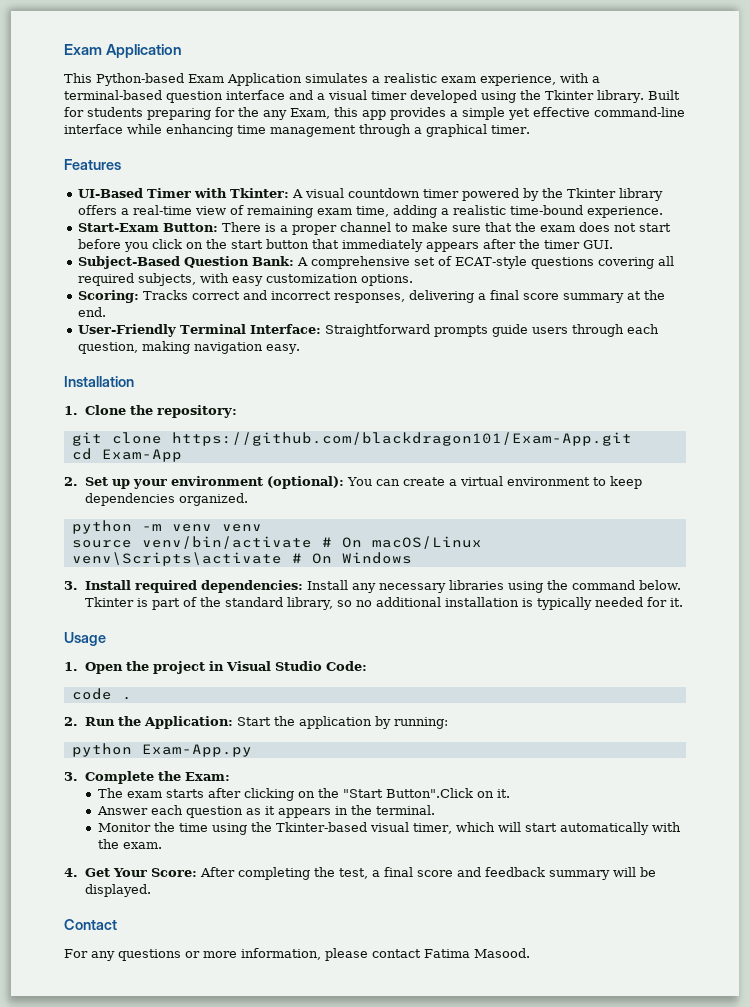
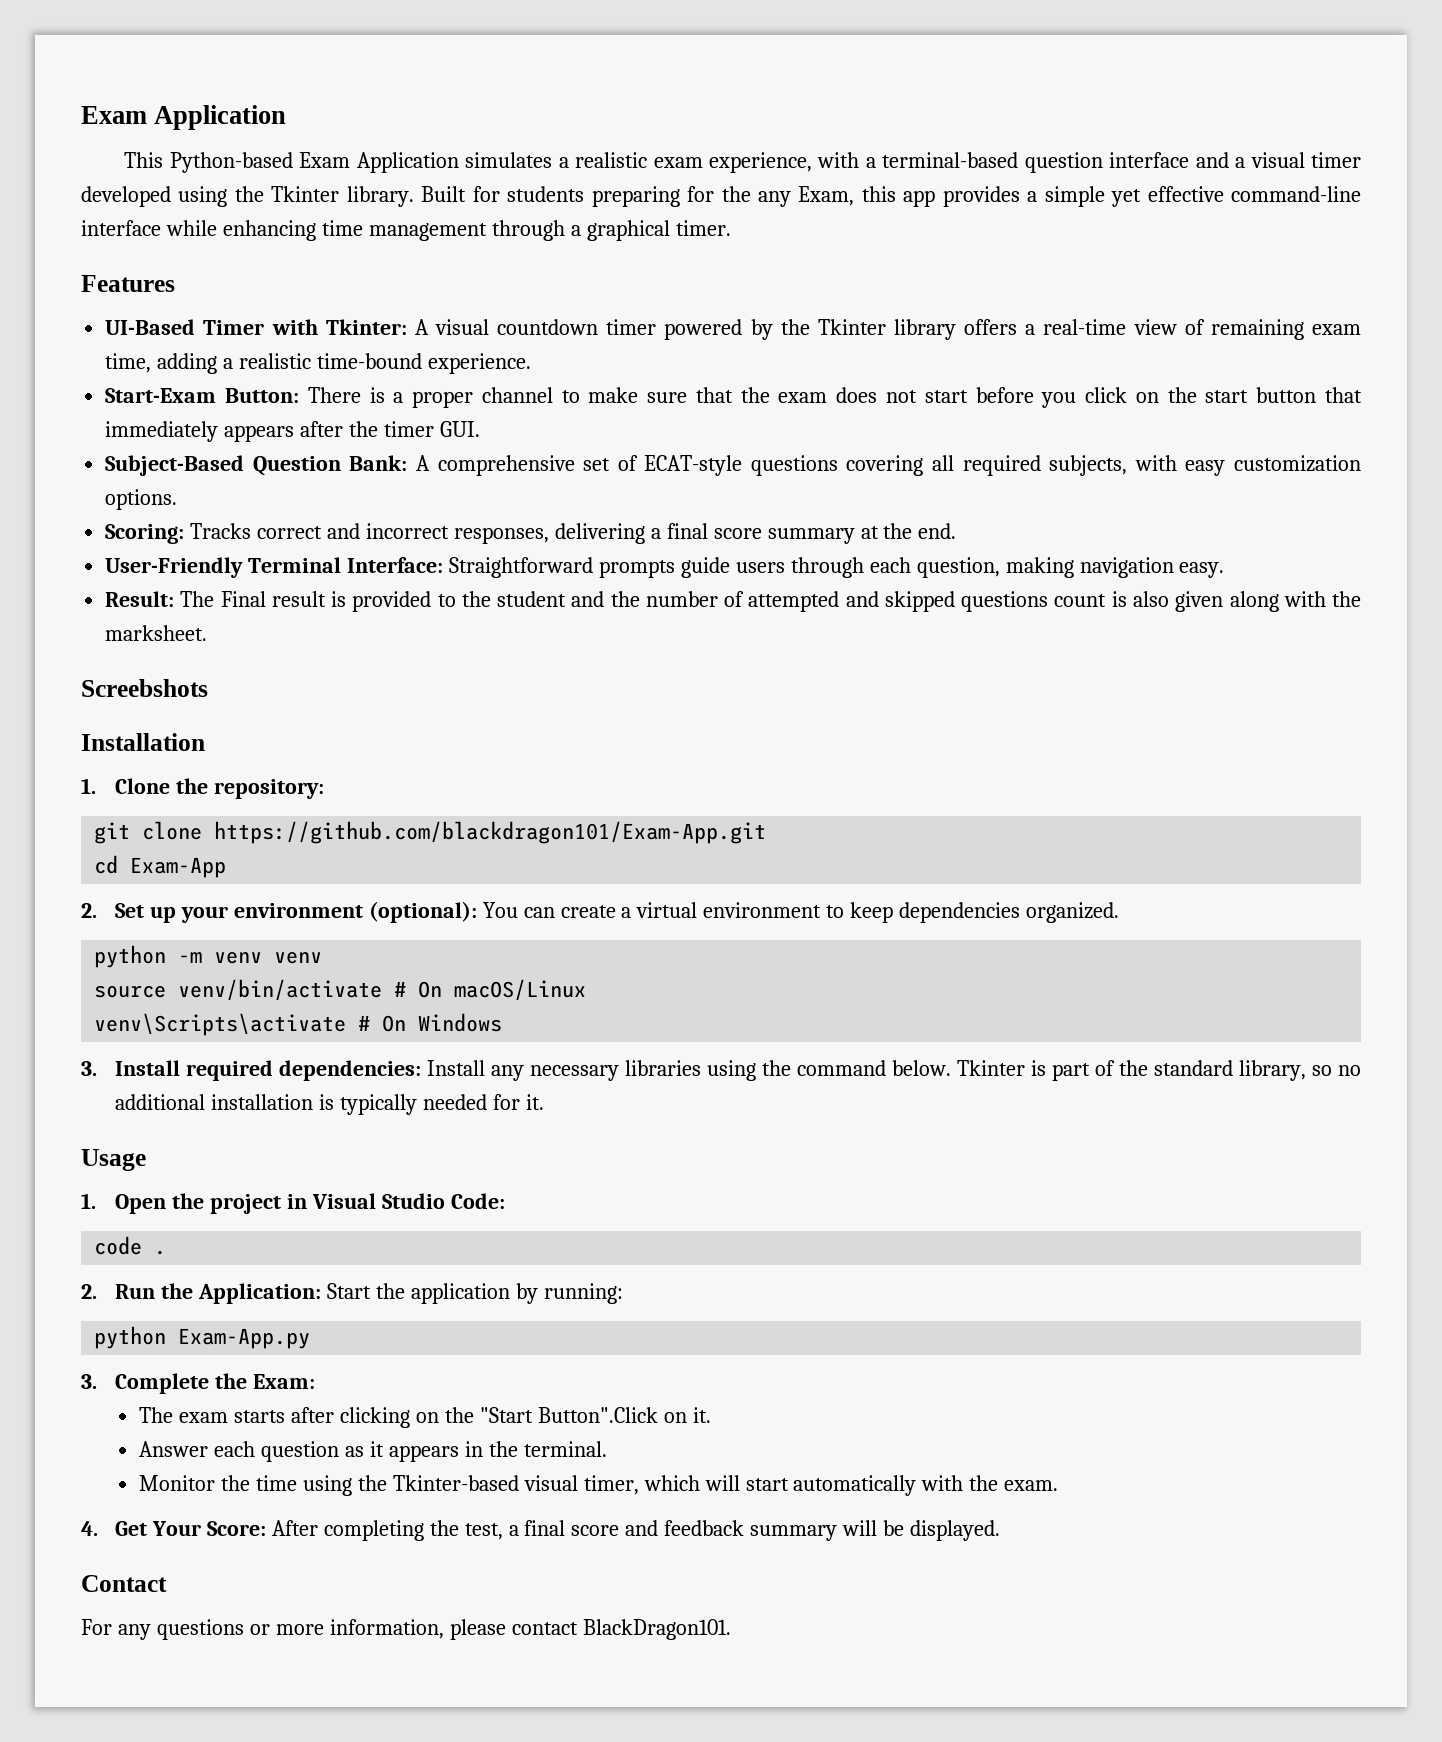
(301, 349) none -> [105,591,1361,612] [105,625,208,641] [81,679,208,697] // Result: The Final result is provided to the student and the number of attempted and skipped questions count is also given along with the marksheet. // Screebshots
[424,948,530,958] Fatima Masood. -> [582,1619,731,1640] BlackDragon101.

